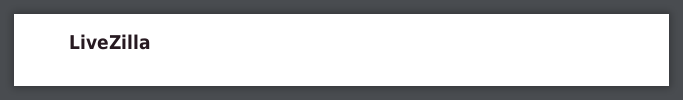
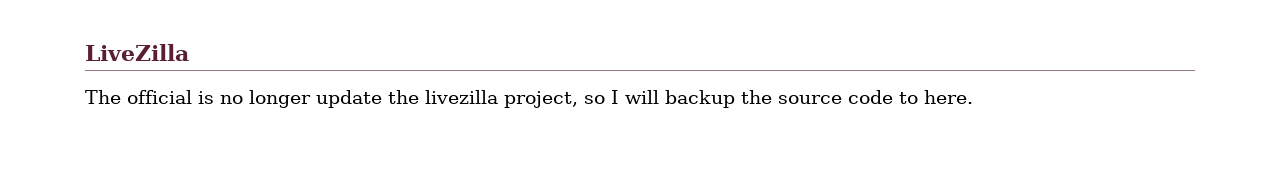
(151, 42) none -> [85,90,973,108] // The official is no longer update the livezilla project, so I will backup the source code to here.

